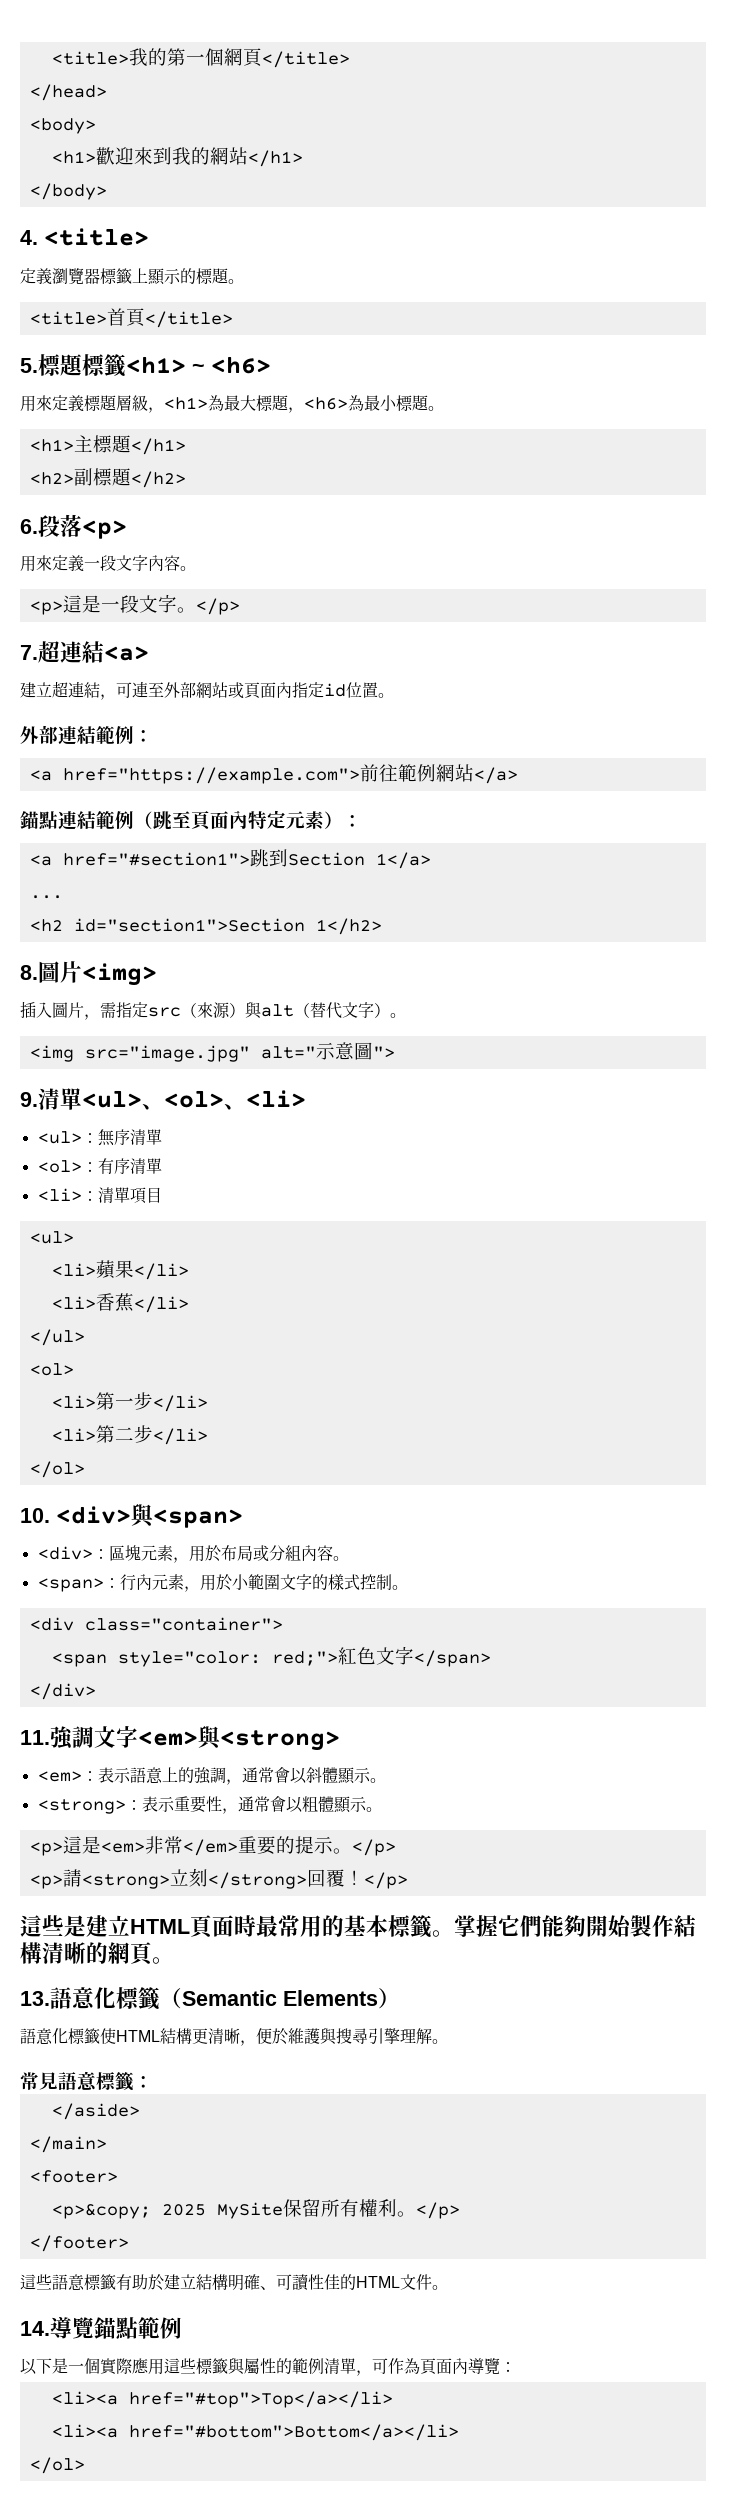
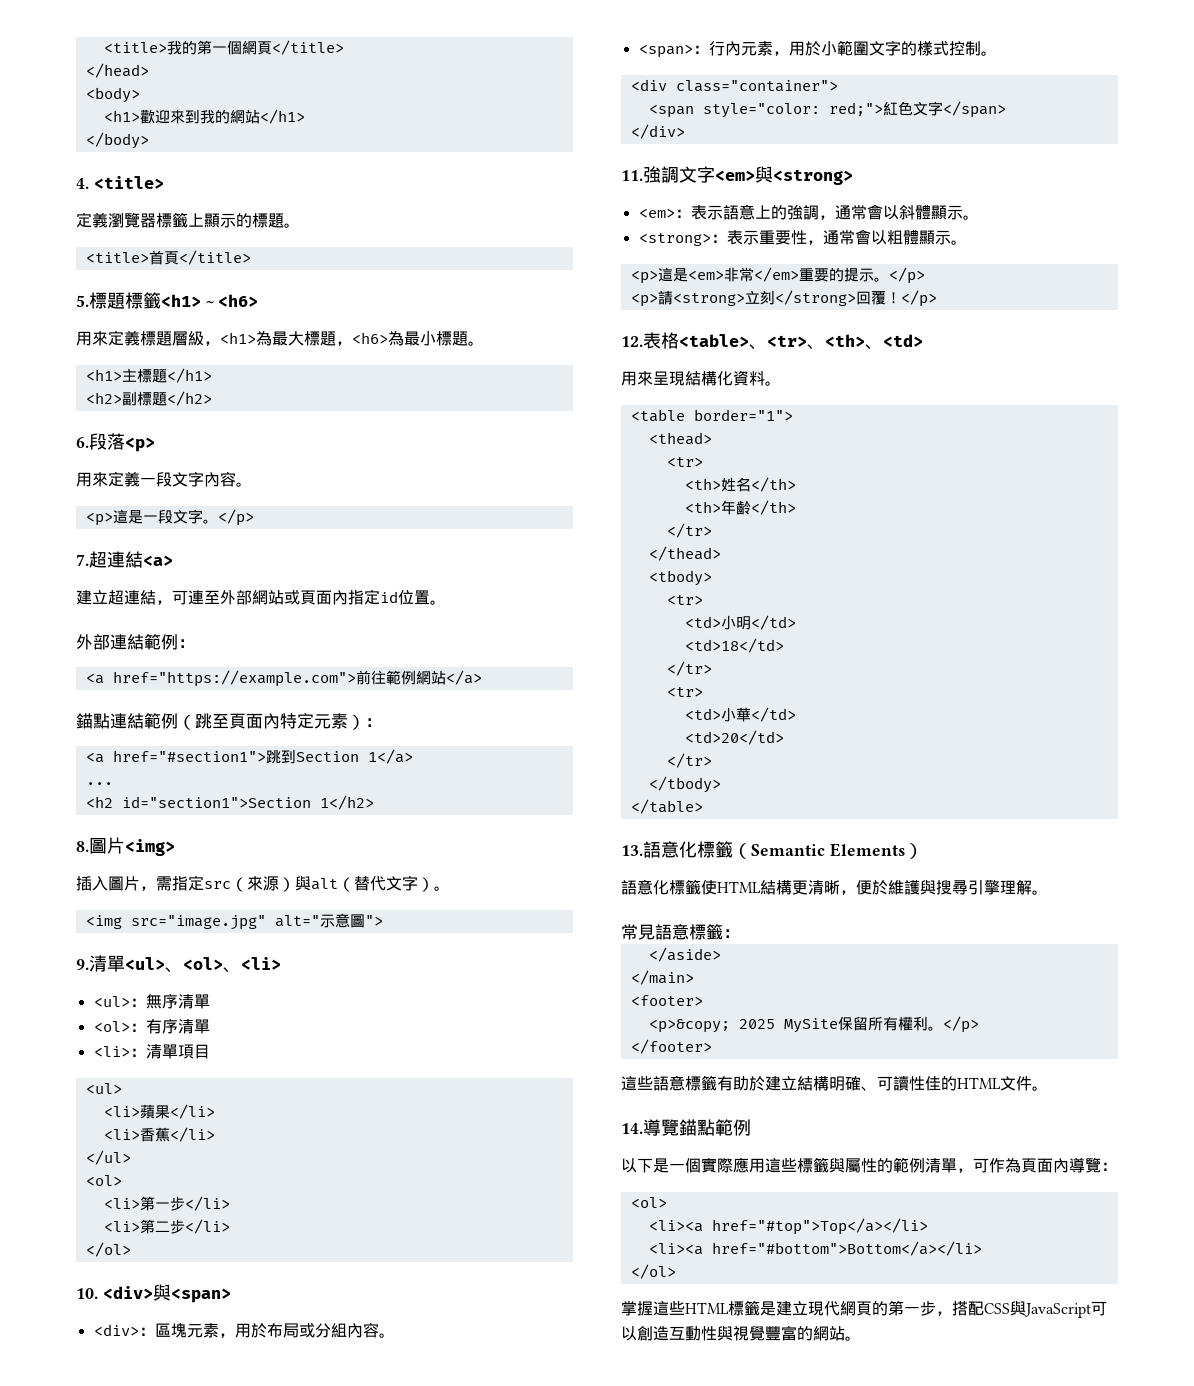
[20,1915,696,1939] [20,1942,174,1966] 這些是建立HTML頁面時最常用的基本標籤。掌握它們能夠開始製作結構清晰的網頁。 -> [621,332,923,350] [621,370,781,386] [630,409,793,422] [648,432,712,445] [666,457,703,467] [684,477,796,492] [684,500,796,515] [666,523,712,538] [648,546,721,561] [648,570,712,586] [666,595,703,605] [684,615,796,630] [684,638,784,653] [666,661,712,676] [666,687,703,697] [684,707,796,722] [684,730,784,745] [666,753,712,768] [648,776,721,793] [630,799,703,814] 12.表格<table>、<tr>、<th>、<td> // 用來呈現結構化資料。 // <table border="1"> // <thead> // <tr> // <th>姓名</th> // <th>年齡</th> // </tr> // </thead> // <tbody> // <tr> // <td>小明</td> // <td>18</td> // </tr> // <tr> // <td>小華</td> // <td>20</td> // </tr> // </tbody> // </table>
(516, 2367) none -> [630,1197,667,1208] // <ol>
(85, 2465) none -> [621,1300,1107,1318] [621,1325,861,1341] // 掌握這些HTML標籤是建立現代網頁的第一步，搭配CSS與JavaScript可以創造互動性與視覺豐富的網站。

